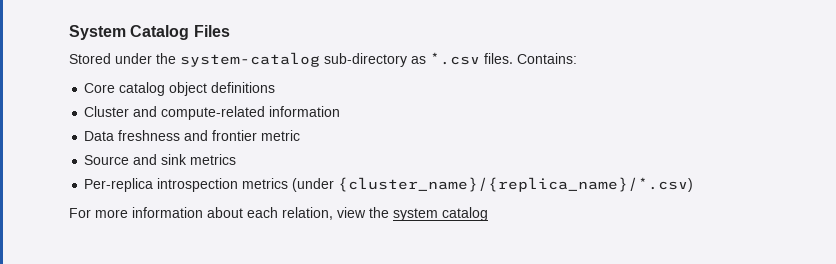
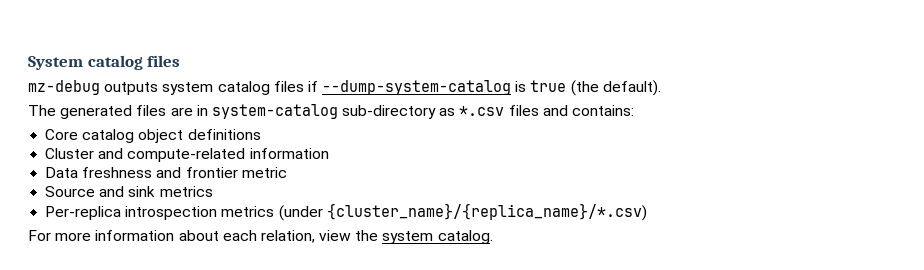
[130,25,230,40] [69,53,176,64] Catalog Files // Stored under the -> [87,55,181,70] [28,80,661,96] [28,105,208,119] catalog files // mz-debug outputs system catalog files if --dump-system-catalog is true (the default). // The generated files are in
[484,53,577,64] files. Contains: -> [508,105,635,116] files and contains:
[442,207,488,221] catalog -> [437,230,493,244] catalog.

